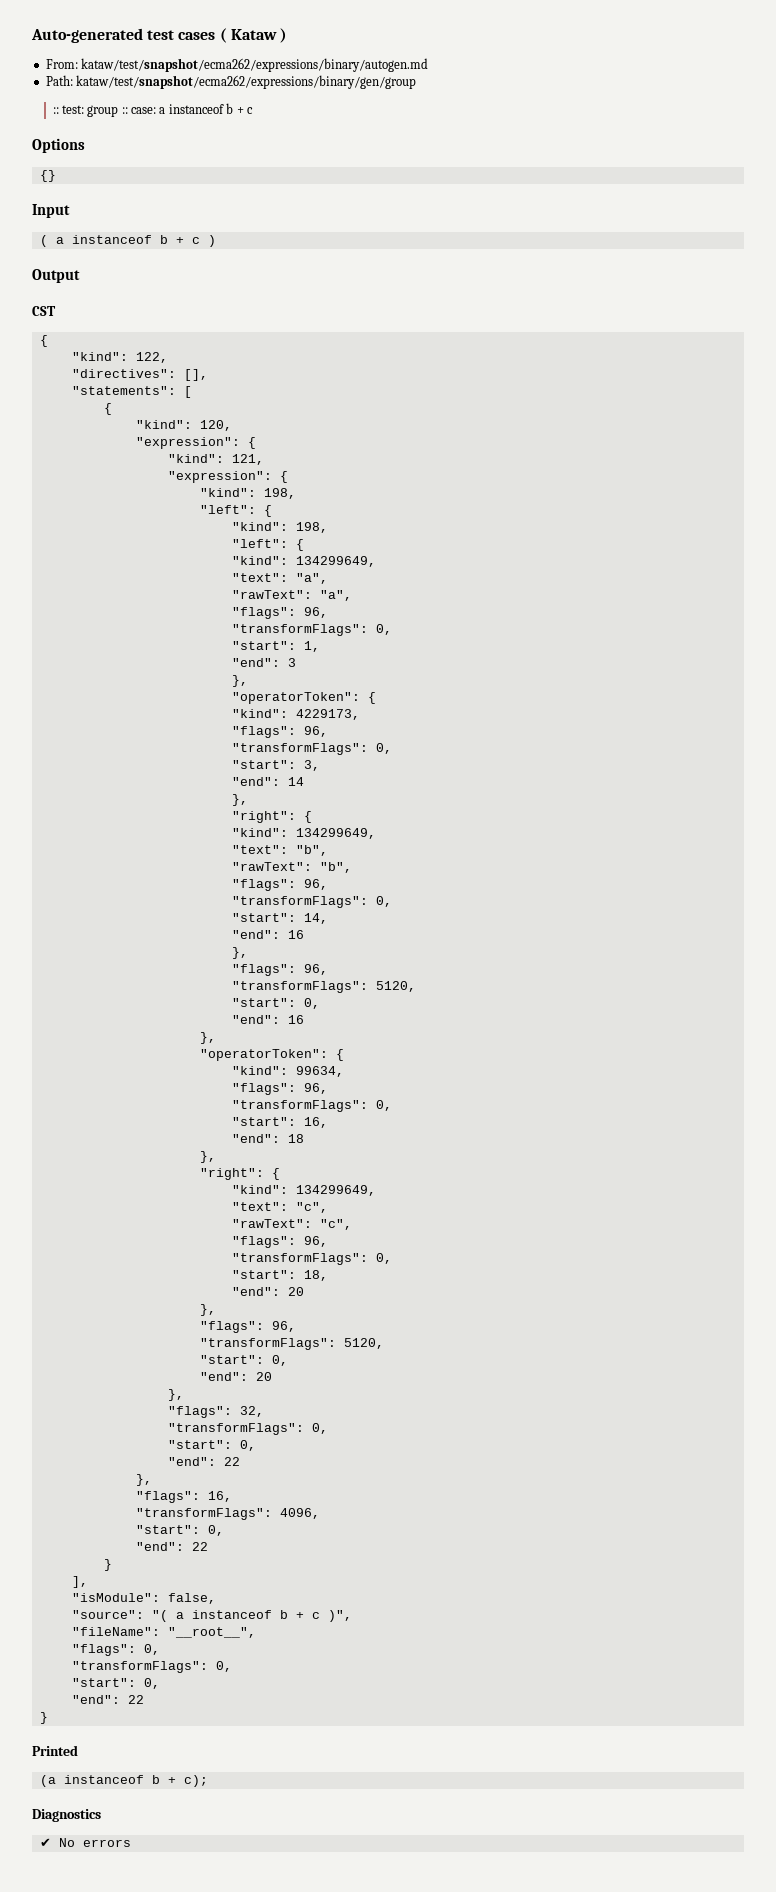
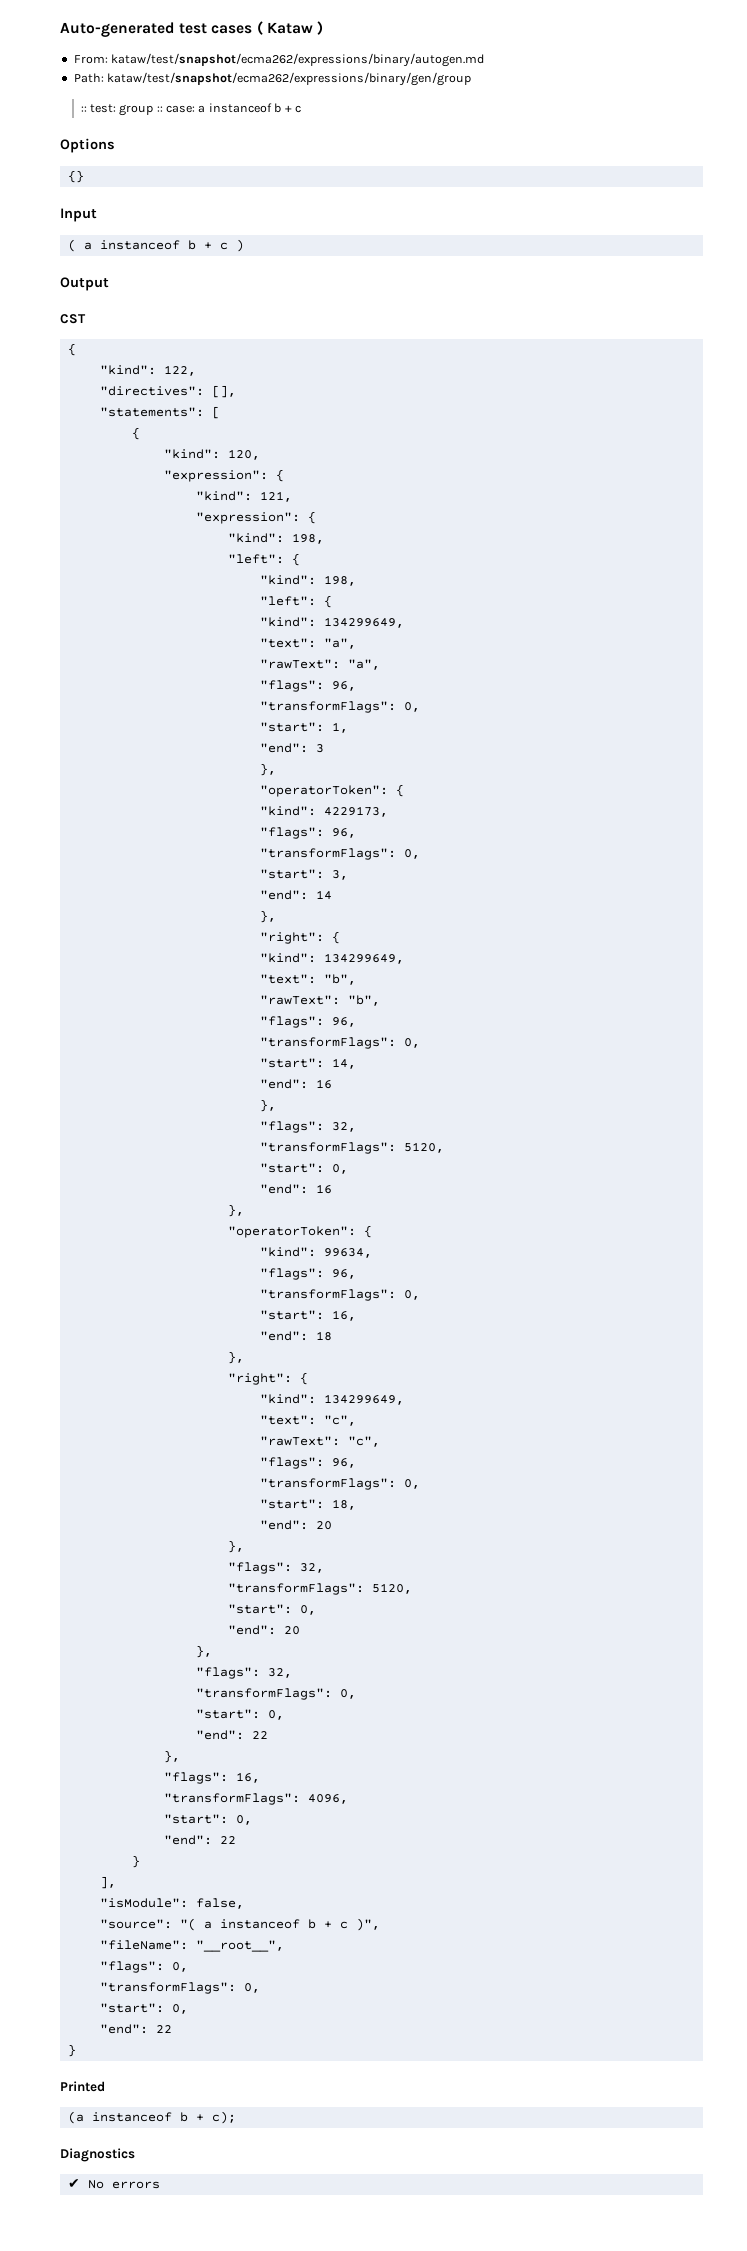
[303,964,328,975] 96, -> [331,1122,356,1132] 32,
[271,1321,296,1332] 96, -> [299,1563,324,1573] 32,

